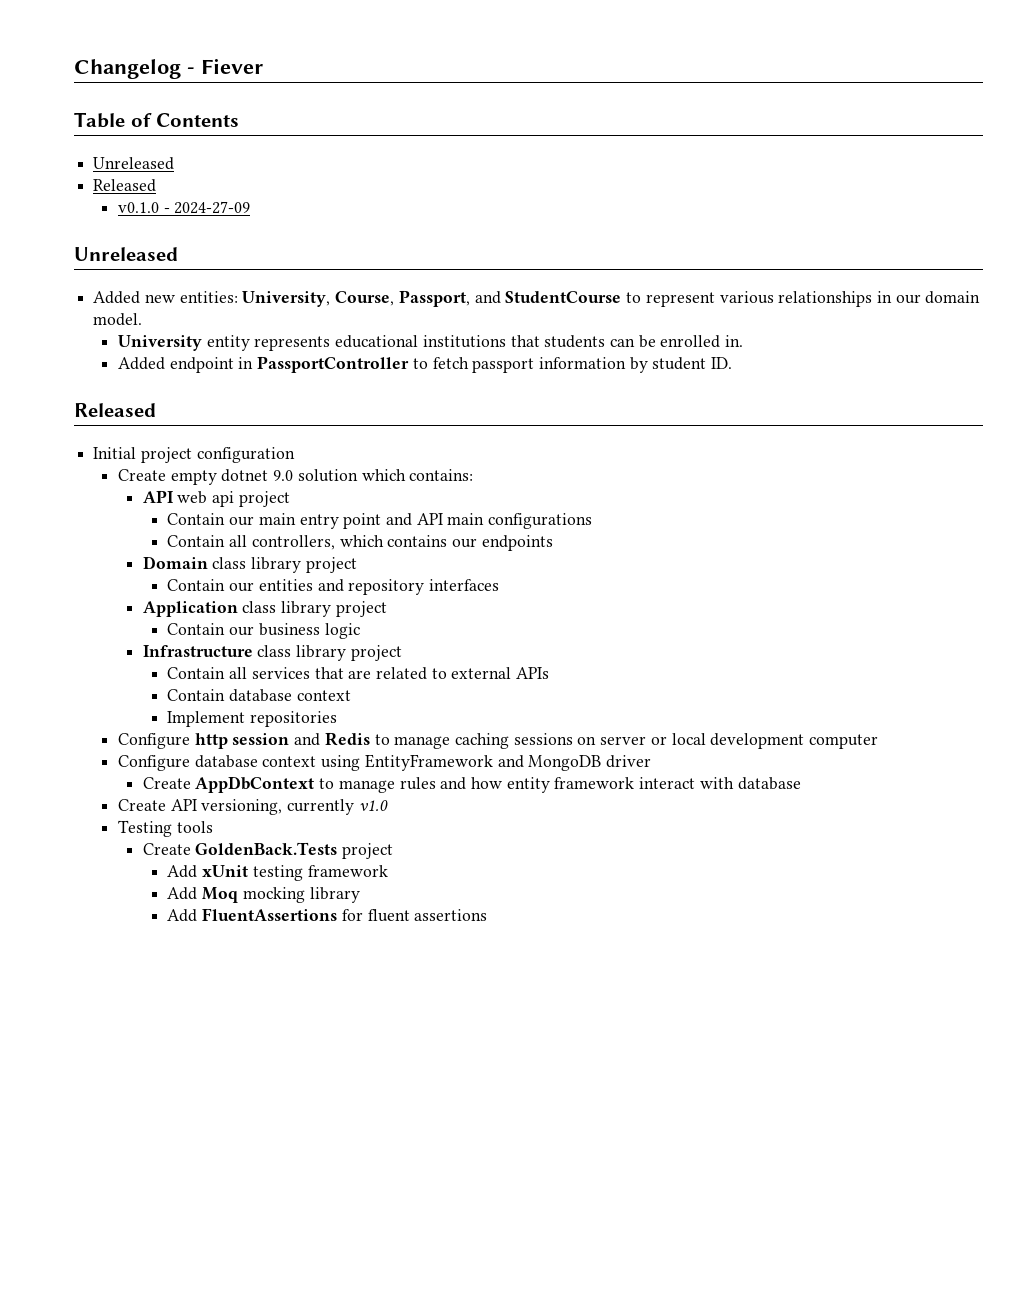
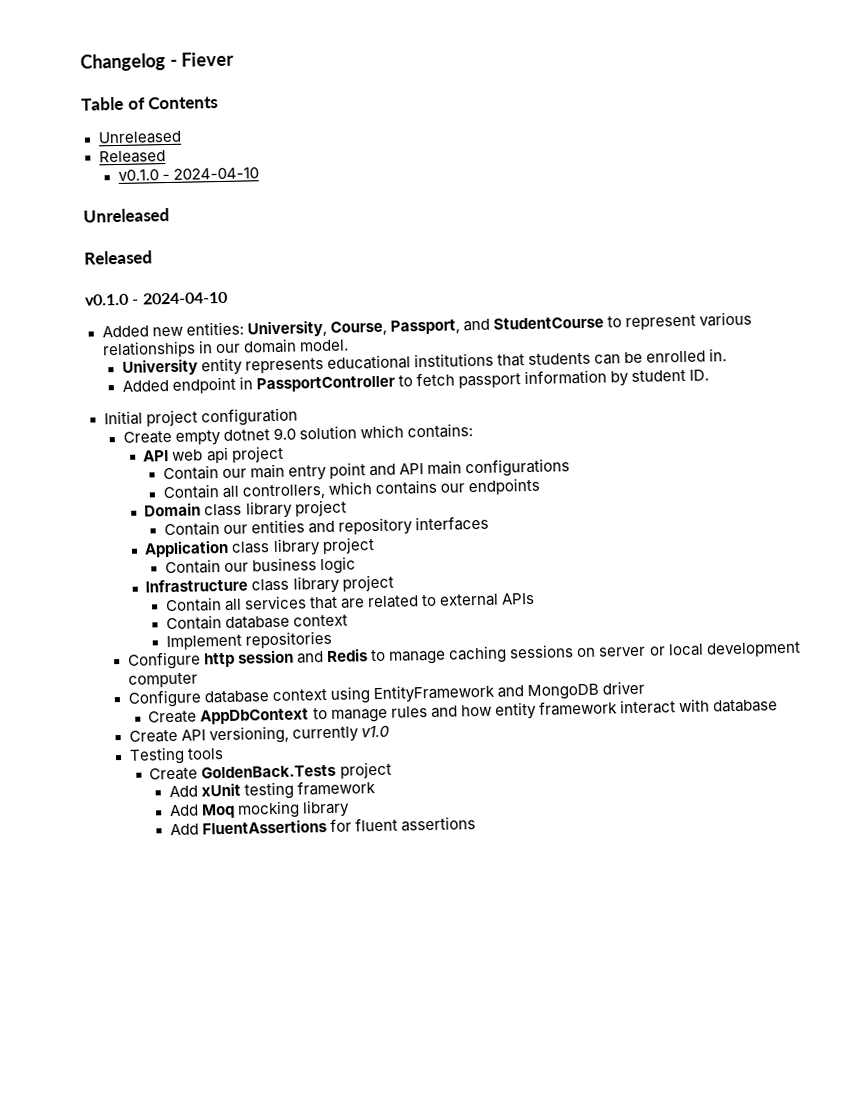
[174,201,251,214] [74,247,178,261] 2024-27-09 // Unreleased -> [173,167,260,180] [83,207,170,223] [84,250,153,265] [84,291,228,306] 2024-04-10 // Unreleased // Released // v0.1.0 - 2024-04-10
[74,403,156,417] // Released -> (710, 375) none

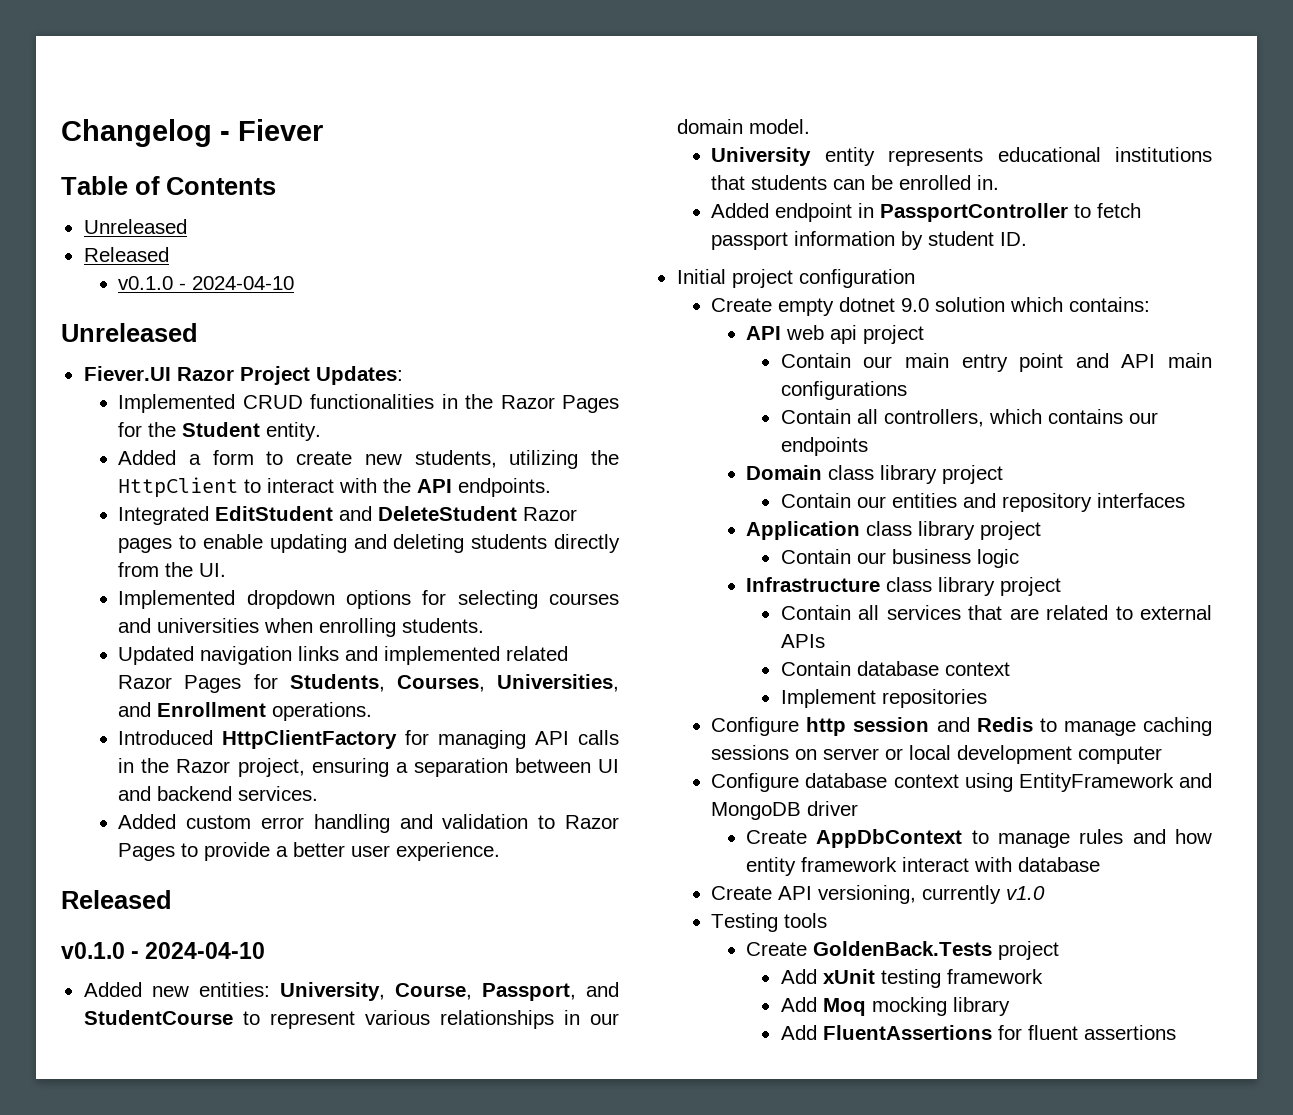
(170, 215) none -> [83,366,403,385] [118,394,619,413] [118,422,322,441] [118,450,619,469] [118,477,552,498] [118,506,578,525] [118,534,620,553] [118,562,227,577] [118,590,619,609] [118,618,485,637] [118,646,569,665] [118,674,619,693] [118,702,373,721] [118,730,619,749] [118,758,619,777] [118,786,319,801] [118,814,619,833] [118,842,501,861] // Fiever.UI Razor Project Updates: // Implemented CRUD functionalities in the Razor Pages for the Student entity. // Added a form to create new students, utilizing the HttpClient to interact with the API endpoints. // Integrated EditStudent and DeleteStudent Razor pages to enable updating and deleting students directly from the UI. // Implemented dropdown options for selecting courses and universities when enrolling students. // Updated navigation links and implemented related Razor Pages for Students, Courses, Universities, and Enrollment operations. // Introduced HttpClientFactory for managing API calls in the Razor project, ensuring a separation between UI and backend services. // Added custom error handling and validation to Razor Pages to provide a better user experience.

